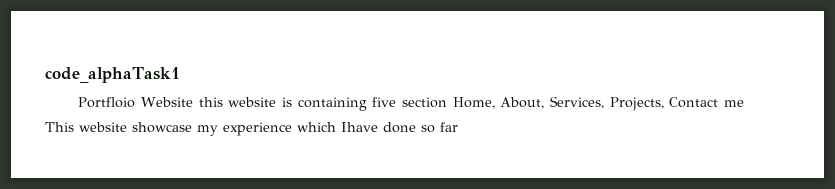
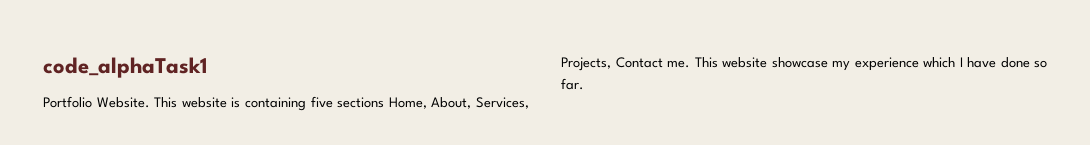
[78,97,223,108] Portfloio Website this -> [43,96,178,108] Portfolio Website. This
[401,97,447,108] section -> [337,97,385,108] sections
[724,100,744,107] me -> [667,60,690,68] me.
[341,122,378,132] Ihave -> [959,57,996,68] I have
[440,122,458,132] far -> [561,78,584,90] far.

